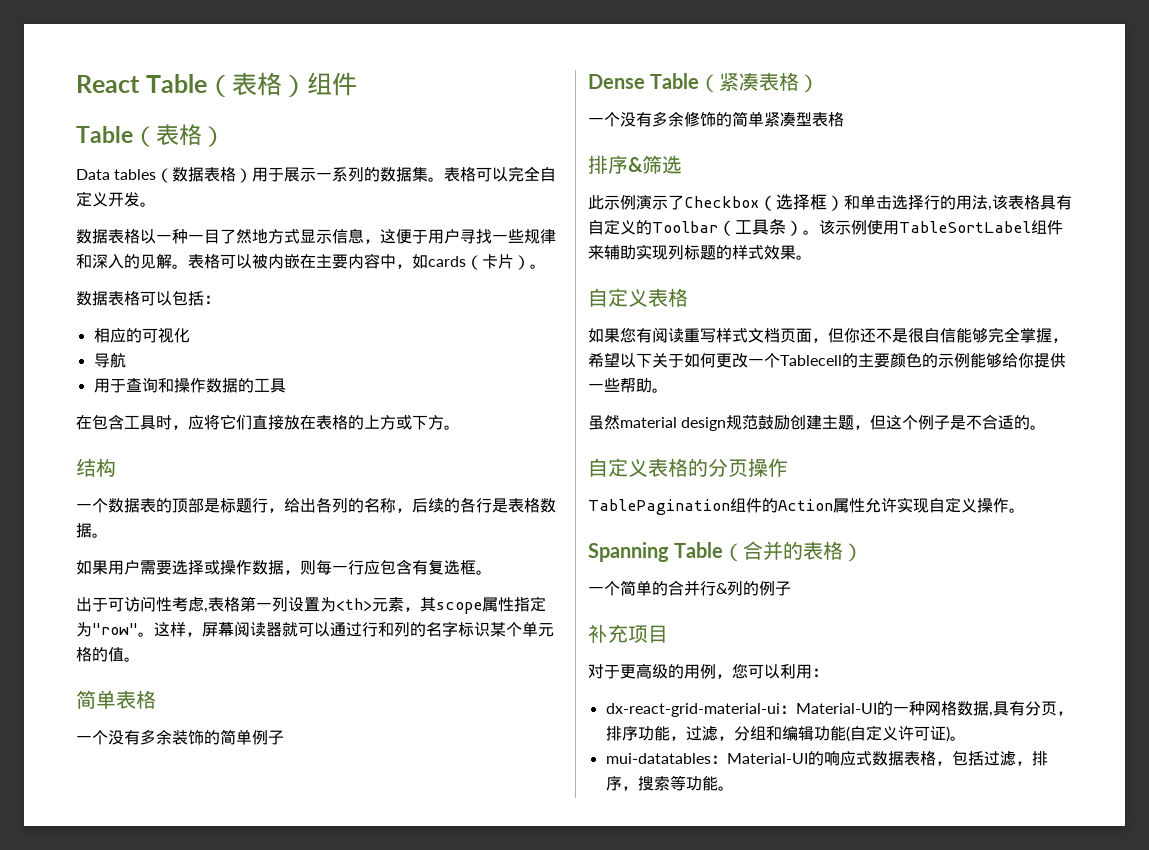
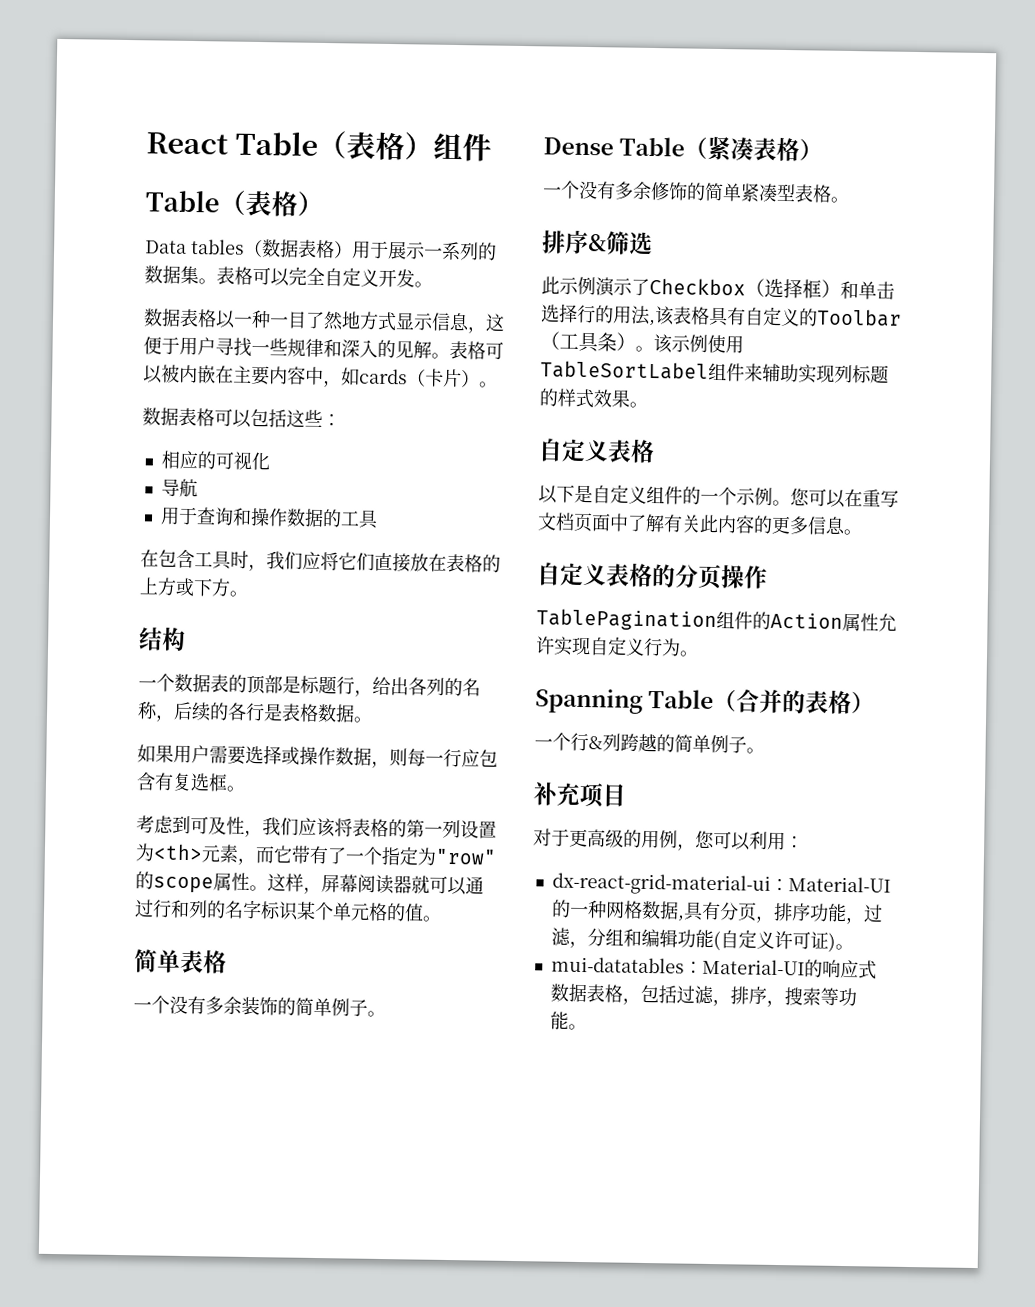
(204, 298) none -> [286,409,323,428] 这些
(188, 427) none -> [266,551,303,570] 我们
[76,596,240,613] 出于可访问性考虑,表格 -> [136,815,407,838] 考虑到可及性，我们应该将表格的
[420,596,546,614] [76,622,138,637] 其scope属性指定为"row" -> [255,845,497,866] [135,871,250,894] 而它带有了一个指定为"row"的scope属性
(284, 737) none -> [367,1010,386,1018] 。
(844, 119) none -> [830,196,849,203] 。
[588,327,1068,343] [588,352,1066,368] [588,378,668,393] [588,414,1031,431] 如果您有阅读重写样式文档页面，但你还不是很自信能够完全掌握，希望以下关于如何更改一个Tablecell的主要颜色的示例能够给你提供一些帮助。 // 虽然material design规范鼓励创建主题，但这个例子是不合适的 -> [538,484,899,508] [537,512,846,535] 以下是自定义组件的一个示例。您可以在重写文档页面中了解有关此内容的更多信息
[977,498,1009,513] 操作 -> [643,637,681,657] 行为
[620,580,791,596] 简单的合并行&列的例子 -> [570,732,765,754] 行&列跨越的简单例子。

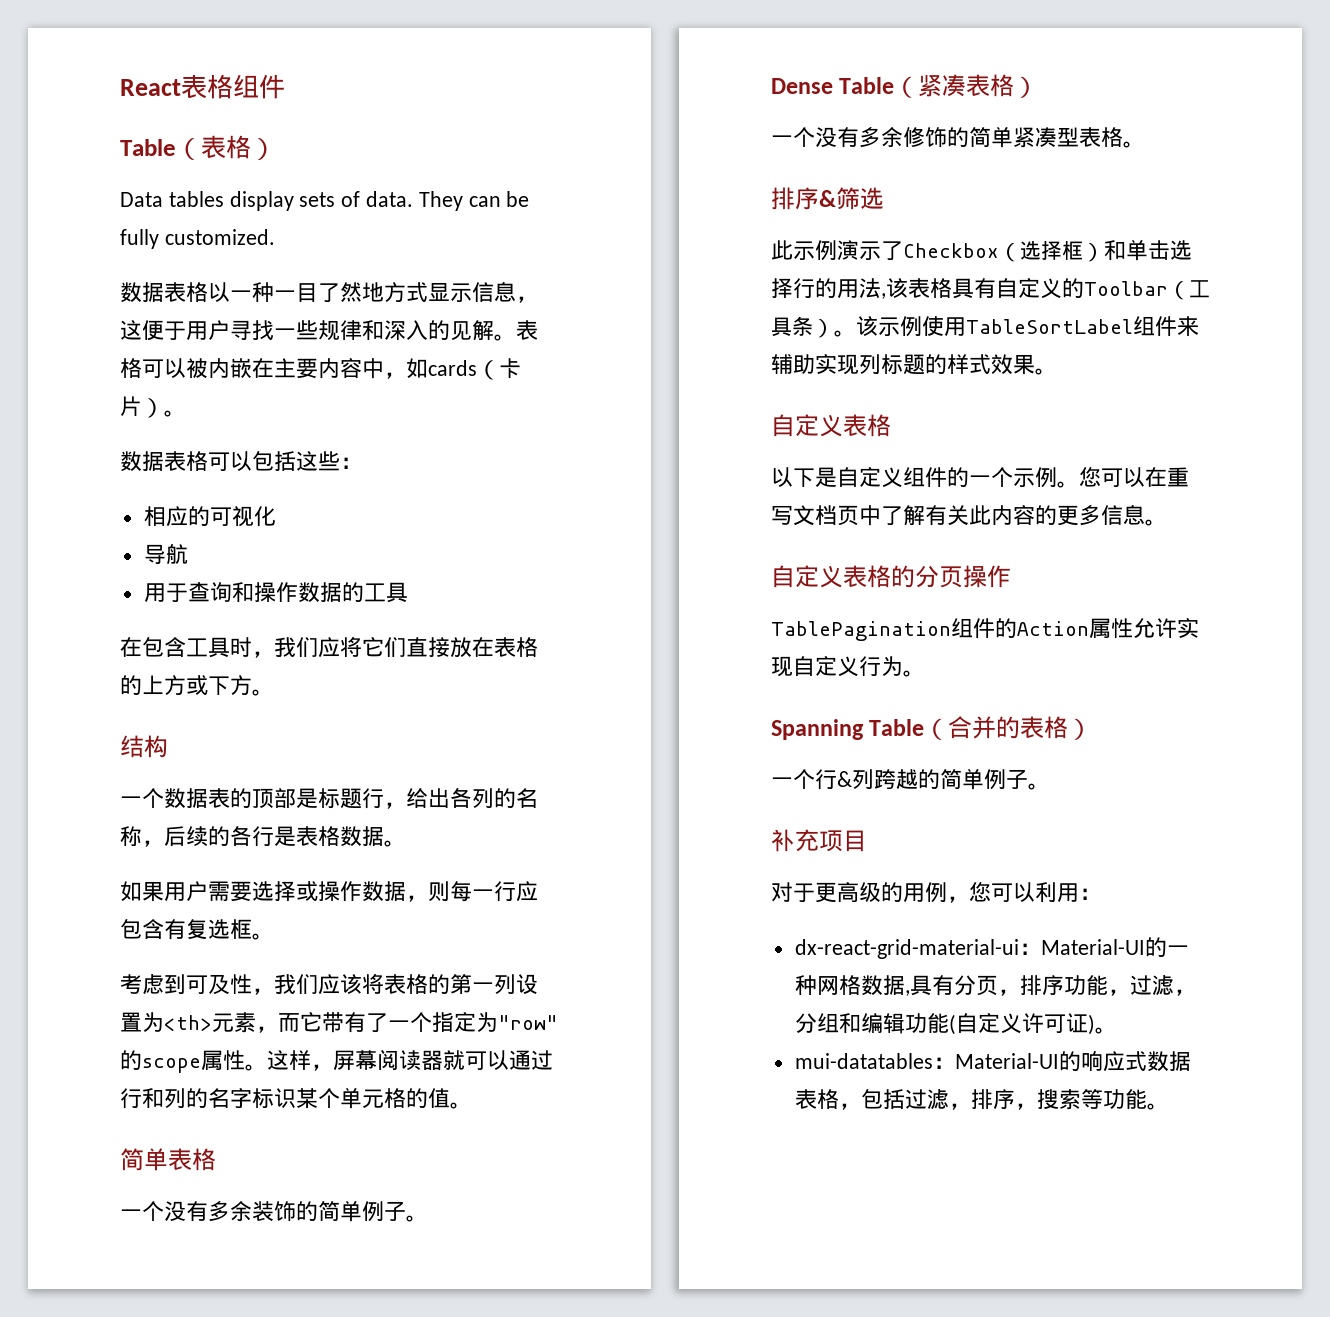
[234,130,434,161] Table（表格） -> [181,74,233,99] 表格
[243,239,497,261] [144,265,433,288] （数据表格）用于展示一系列的数据集。表格可以完全自定义开发。 -> [229,191,530,211] [120,229,275,249] display sets of data. They can be fully customized.
[591,513,611,532] 面 -> (859, 515) none

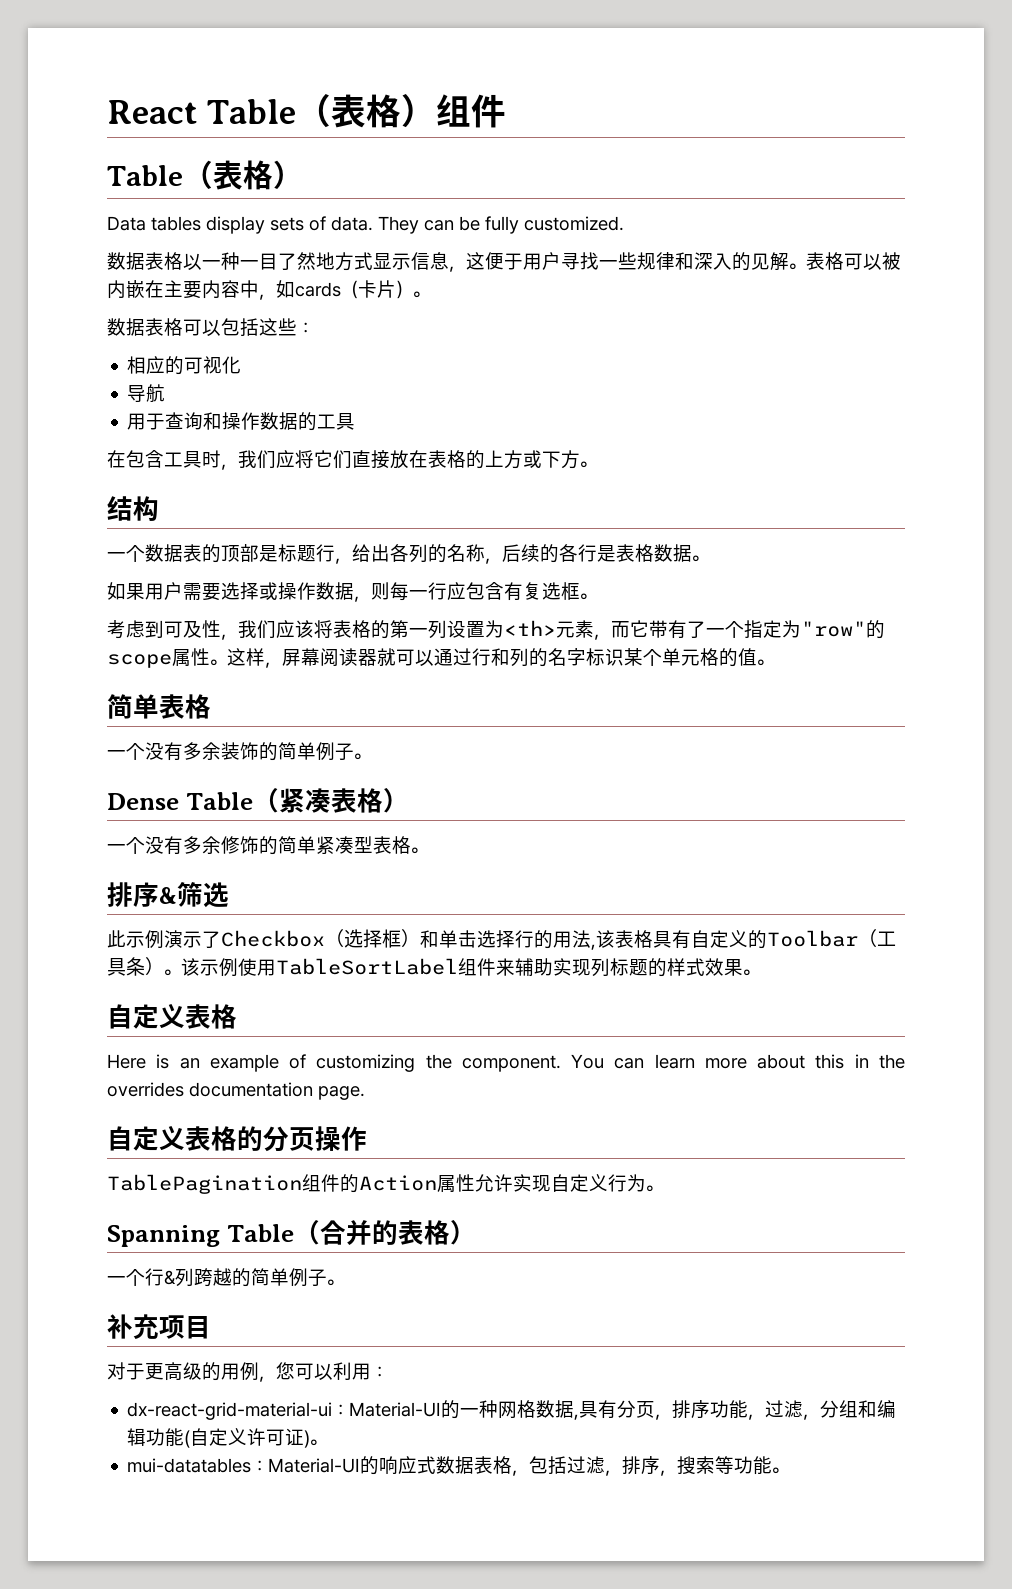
[181,74,233,99] 表格 -> [207,94,437,128] Table（表格）
[771,466,1189,488] [771,504,1167,526] 以下是自定义组件的一个示例。您可以在重写文档页中了解有关此内容的更多信息。 -> [107,1054,905,1072] [107,1082,365,1100] Here is an example of customizing the component. You can learn more about this in the overrides documentation page.

